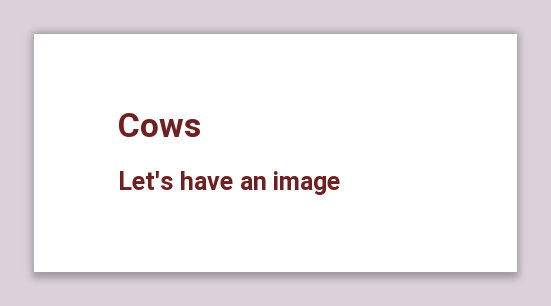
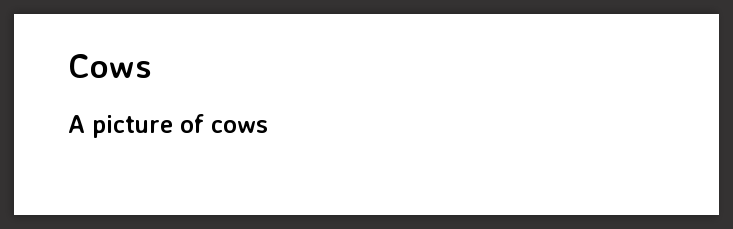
[118,171,341,195] Let's have an image -> [68,114,268,138] A picture of cows

